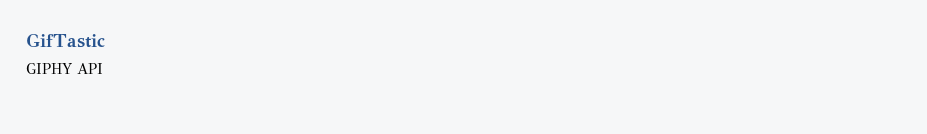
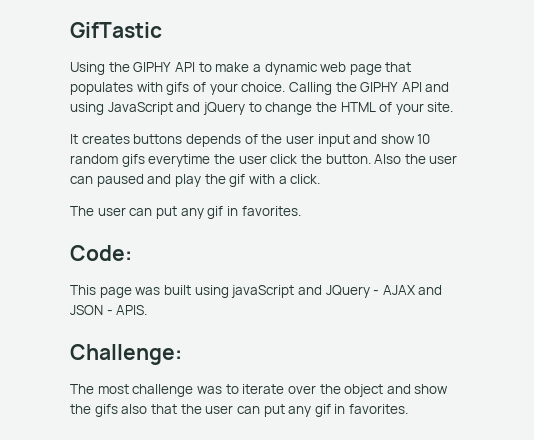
[26,63,103,74] GIPHY API -> [70,62,412,75] [70,82,450,95] [70,102,454,115] [70,134,431,147] [70,154,458,167] [70,174,321,187] [70,206,301,219] [70,245,132,261] [70,285,443,298] [70,305,148,315] [70,344,182,365] [70,384,449,397] [70,404,409,417] Using the GIPHY API to make a dynamic web page that populates with gifs of your choice. Calling the GIPHY API and using JavaScript and jQuery to change the HTML of your site. // It creates buttons depends of the user input and show 10 random gifs everytime the user click the button. Also the user can paused and play the gif with a click. // The user can put any gif in favorites. // Code: // This page was built using javaScript and JQuery - AJAX and JSON - APIS. // Challenge: // The most challenge was to iterate over the object and show the gifs also that the user can put any gif in favorites.

